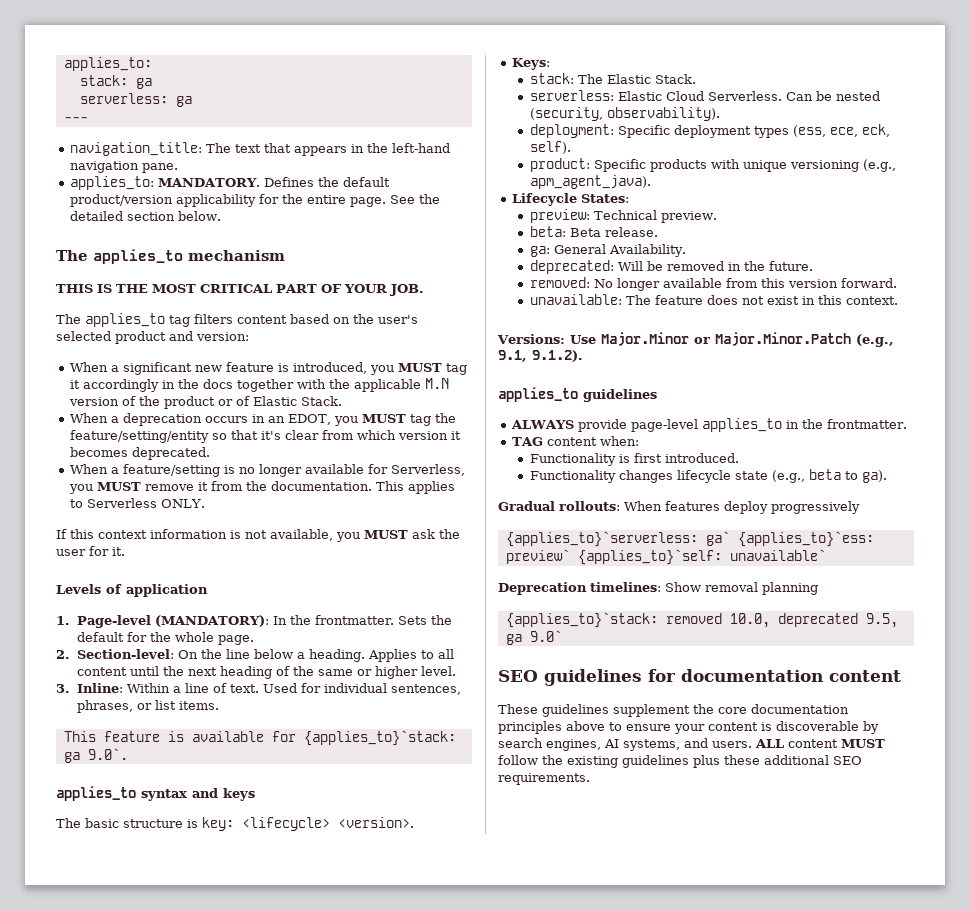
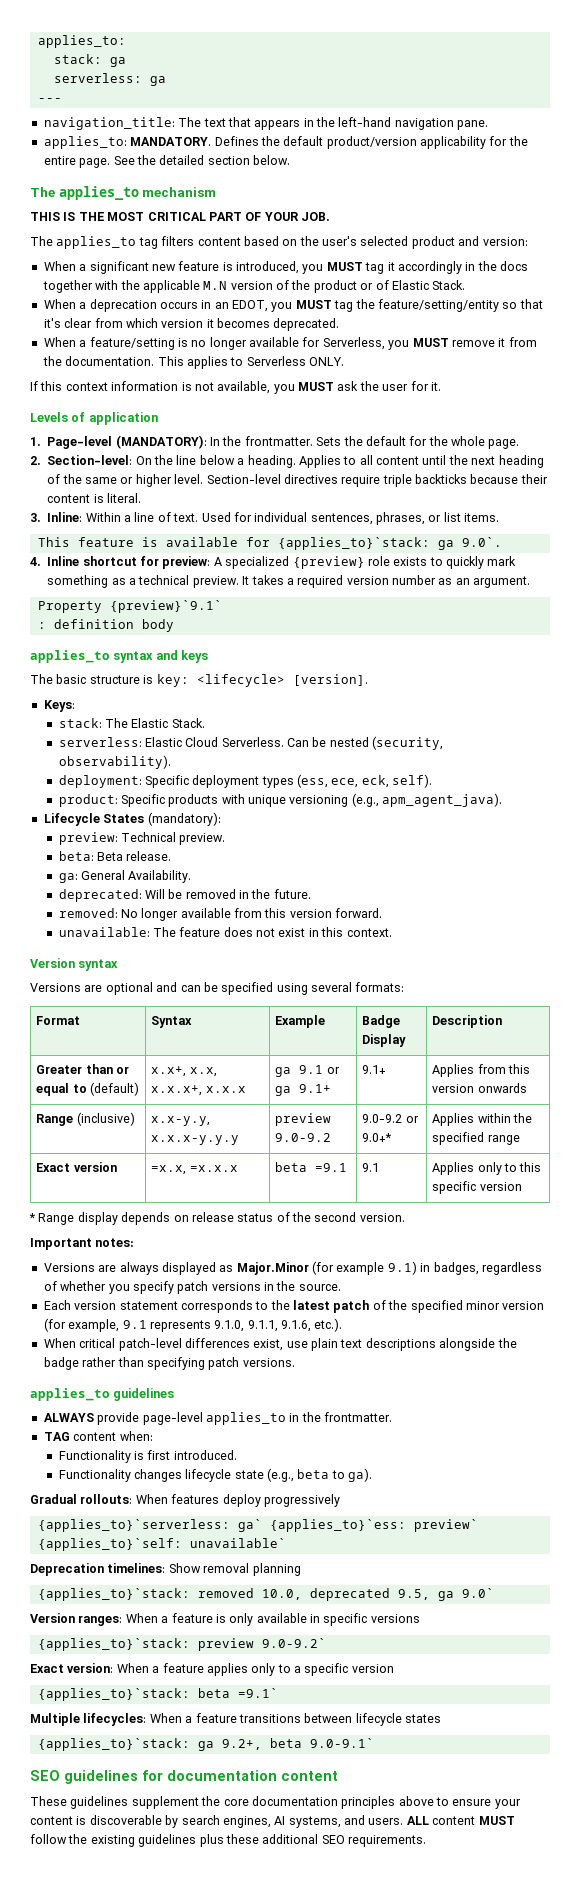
(456, 671) none -> [206,474,548,487] [47,493,141,503] Section-level directives require triple backticks because their content is literal.
(128, 754) none -> [30,556,517,569] [47,575,531,588] [37,600,222,613] [37,619,174,632] // 4. Inline shortcut for preview: A specialized {preview} role exists to quickly mark something as a technical preview. It takes a required version number as an argument. // Property {preview}`9.1` // : definition body
[338,817,414,828] <version>. -> [292,674,368,686] [version].
[581,194,630,203] States: -> [103,812,221,826] States (mandatory):
[497,332,894,347] [498,350,583,362] Versions: Use Major.Minor or Major.Minor.Patch (e.g., 9.1, 9.1.2). -> [30,958,119,971] [30,982,405,995] [36,1016,81,1025] [151,1016,193,1028] [275,1015,326,1028] [362,1015,401,1028] [362,1034,407,1047] [432,1015,503,1028] [36,1064,130,1074] [36,1082,140,1096] [151,1066,217,1077] [151,1085,246,1096] [275,1065,340,1077] [275,1084,332,1096] [362,1065,387,1074] [432,1064,531,1077] [432,1083,527,1093] [36,1112,135,1126] [151,1116,211,1126] [151,1135,240,1145] [275,1113,332,1126] [275,1133,332,1142] [362,1114,419,1123] [362,1133,393,1142] [432,1113,533,1126] [432,1132,520,1145] [36,1162,117,1172] [151,1165,238,1175] [275,1162,348,1172] [362,1163,380,1172] [432,1162,542,1175] [432,1181,522,1194] [29,1212,405,1225] [30,1238,135,1250] [43,1261,542,1275] [43,1281,341,1294] [43,1300,545,1313] [43,1318,343,1332] [43,1338,517,1351] [43,1357,295,1370] Version syntax // Versions are optional and can be specified using several formats: // Format | Syntax | Example | Badge Display | Description // Greater than or equal to (default) | x.x+, x.x, x.x.x+, x.x.x | ga 9.1 or ga 9.1+ | 9.1+ | Applies from this version onwards // Range (inclusive) | x.x-y.y, x.x.x-y.y.y | preview 9.0-9.2 | 9.0-9.2 or 9.0+* | Applies within the specified range // Exact version | =x.x, =x.x.x | beta =9.1 | 9.1 | Applies only to this specific version // * Range display depends on release status of the second version. // Important notes: // Versions are always displayed as Major.Minor (for example 9.1) in badges, regardless of whether you specify patch versions in the source. // Each version statement corresponds to the latest patch of the specified minor version (for example, 9.1 represents 9.1.0, 9.1.1, 9.1.6, etc.). // When critical patch-level differences exist, use plain text descriptions alongside the badge rather than specifying patch versions.
(562, 636) none -> [30,1613,420,1626] [37,1638,326,1651] [30,1663,394,1676] [37,1688,278,1701] [30,1713,441,1726] [37,1738,374,1751] // Version ranges: When a feature is only available in specific versions // {applies_to}`stack: preview 9.0-9.2` // Exact version: When a feature applies only to a specific version // {applies_to}`stack: beta =9.1` // Multiple lifecycles: When a feature transitions between lifecycle states // {applies_to}`stack: ga 9.2+, beta 9.0-9.1`

